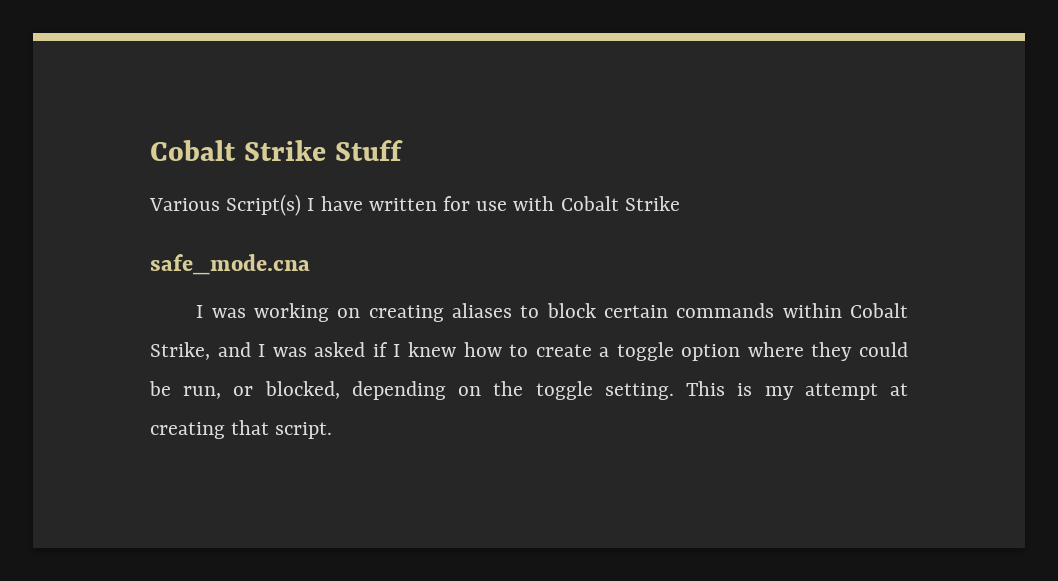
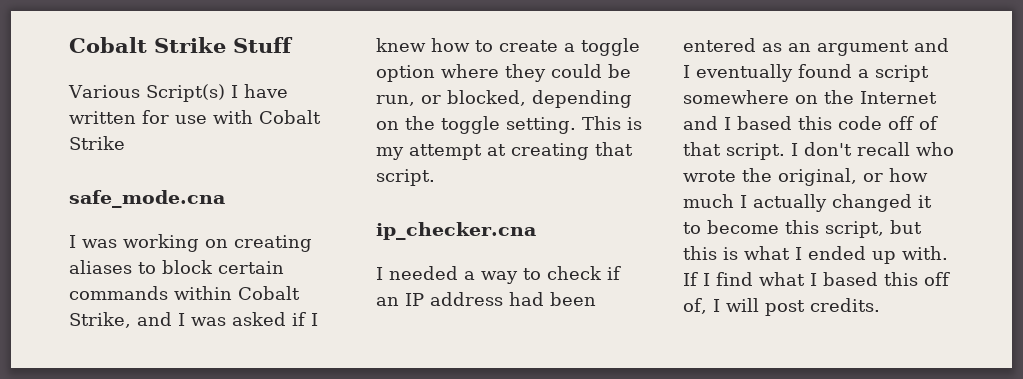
(333, 430) none -> [376,222,536,240] [376,266,621,284] [376,292,596,306] [683,38,949,56] [683,64,929,82] [683,90,937,104] [683,116,938,130] [683,142,954,160] [683,168,928,186] [683,194,932,212] [683,220,922,238] [683,246,948,264] [683,272,950,286] [683,298,880,316] // ip_checker.cna // I needed a way to check if an IP address had been entered as an argument and I eventually found a script somewhere on the Internet and I based this code off of that script. I don't recall who wrote the original, or how much I actually changed it to become this script, but this is what I ended up with. If I find what I based this off of, I will post credits.

